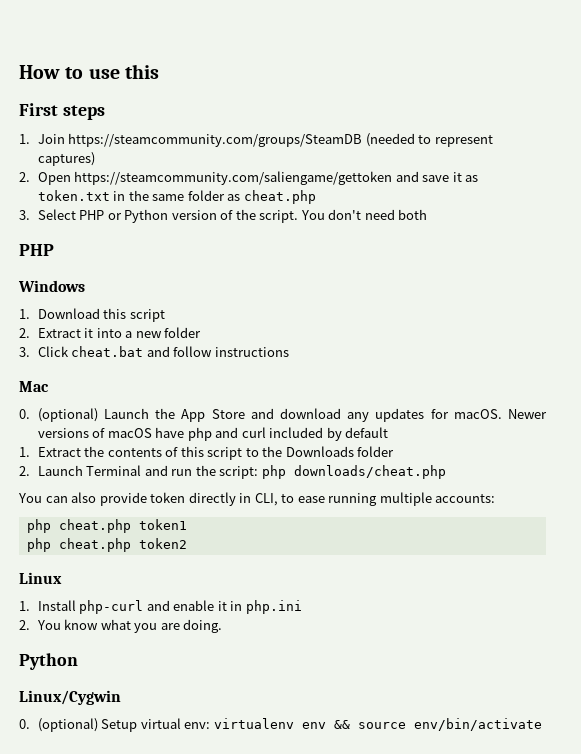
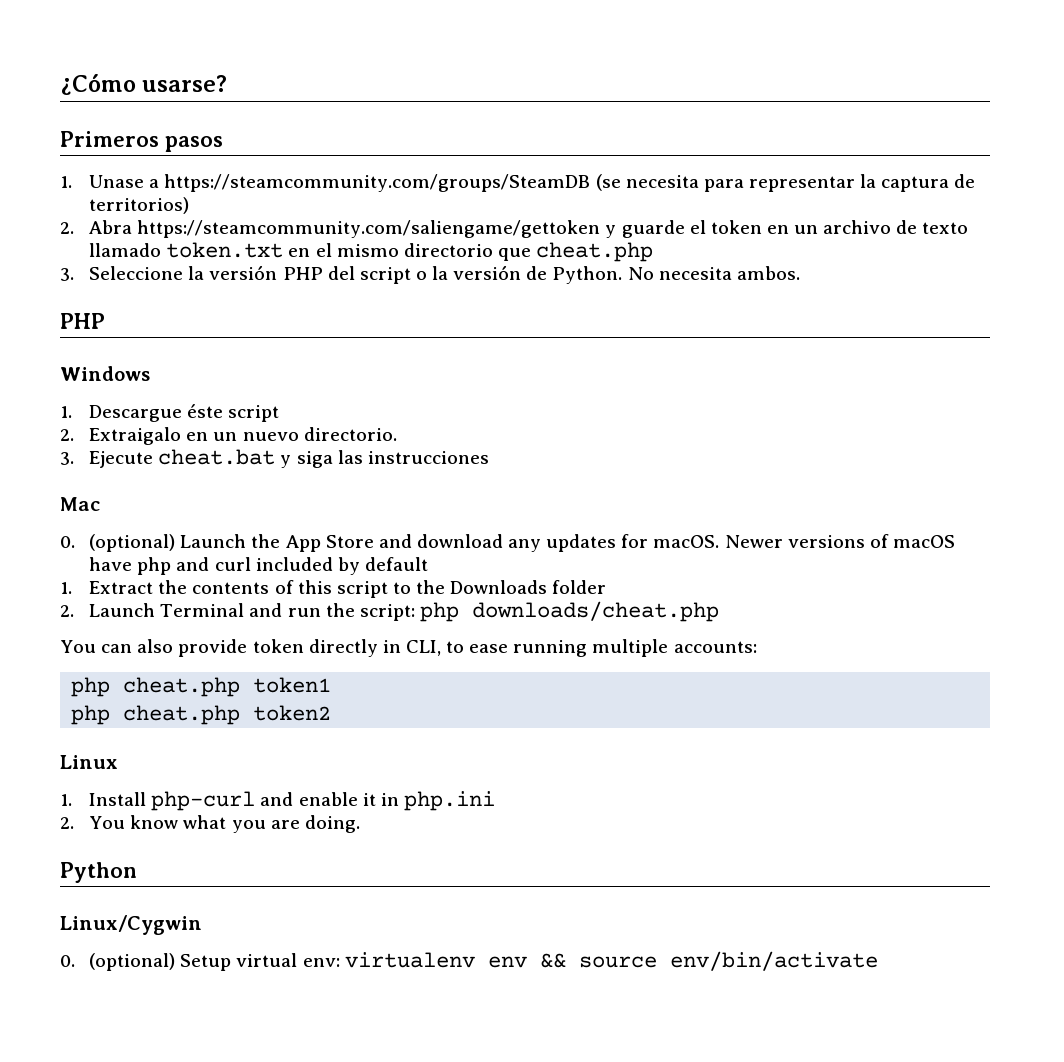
[19,64,159,79] [19,103,105,120] [19,133,493,147] [37,152,95,166] [19,171,479,185] [37,190,316,204] [19,209,428,223] How to use this // First steps // 1. Join https://steamcommunity.com/groups/SteamDB (needed to represent captures) // 2. Open https://steamcommunity.com/saliengame/gettoken and save it as token.txt in the same folder as cheat.php // 3. Select PHP or Python version of the script. You don't need both -> [60,73,228,95] [60,131,223,152] [60,174,976,192] [89,197,190,214] [60,220,969,238] [89,242,654,262] [60,265,800,284] ¿Cómo usarse? // Primeros pasos // 1. Unase a https://steamcommunity.com/groups/SteamDB (se necesita para representar la captura de territorios) // 2. Abra https://steamcommunity.com/saliengame/gettoken y guarde el token en un archivo de texto llamado token.txt en el mismo directorio que cheat.php // 3. Seleccione la versión PHP del script o la versión de Python. No necesita ambos.
[37,308,127,319] Download this -> [89,404,224,422] Descargue éste
[37,327,202,338] [19,346,289,357] Extract it into a new folder // 3. Click cheat.bat and follow instructions -> [89,427,397,445] [60,449,489,468] Extraigalo en un nuevo directorio. // 3. Ejecute cheat.bat y siga las instrucciones

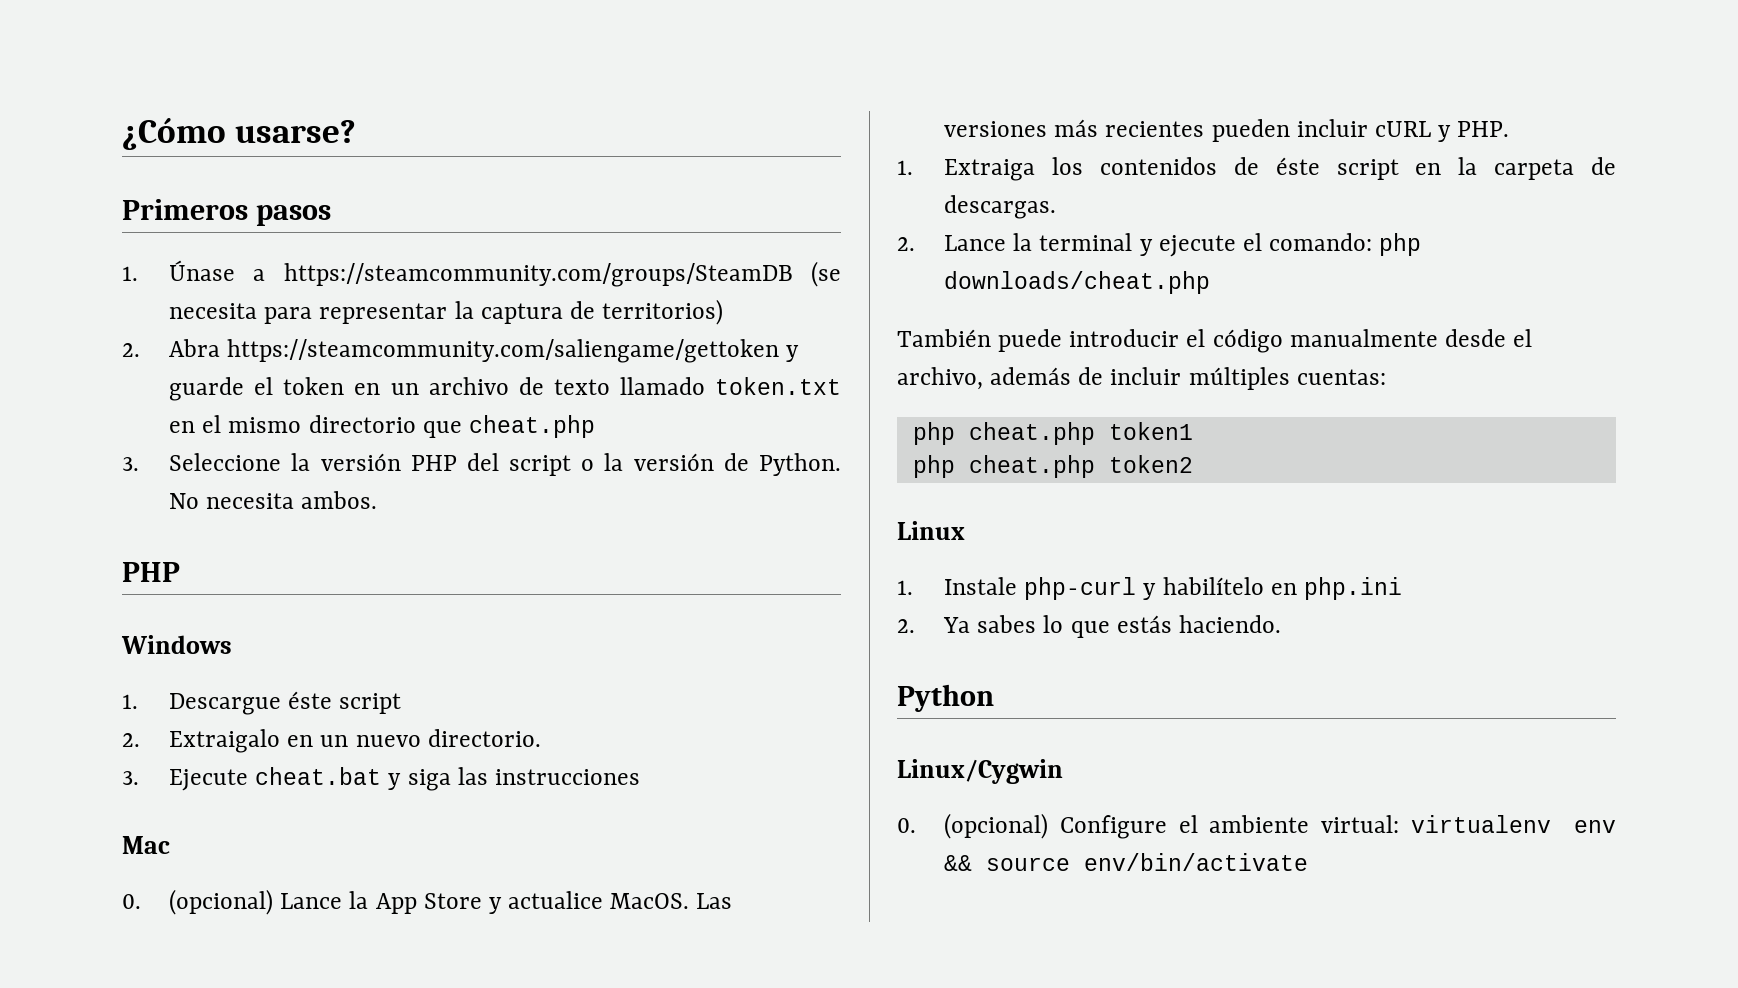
[89,175,145,188] Unase -> [169,260,236,281] Únase
[89,534,955,552] [89,557,428,575] [60,580,607,598] [60,601,719,622] [60,639,757,657] (optional) Launch the App Store and download any updates for macOS. Newer versions of macOS have php and curl included by default // 1. Extract the contents of this script to the Downloads folder // 2. Launch Terminal and run the script: php downloads/cheat.php // You can also provide token directly in CLI, to ease running multiple accounts: -> [169,889,733,915] [944,119,1510,142] [897,157,1616,181] [944,195,1057,219] [897,233,1422,257] [944,271,1211,294] [897,329,1533,353] [897,367,1386,390] (opcional) Lance la App Store y actualice MacOS. Las versiones más recientes pueden incluir cURL y PHP. // 1. Extraiga los contenidos de éste script en la carpeta de descargas. // 2. Lance la terminal y ejecute el comando: php downloads/cheat.php // También puede introducir el código manualmente desde el archivo, además de incluir múltiples cuentas:
[89,791,495,811] [60,815,360,833] [60,862,137,883] [60,915,202,935] [60,953,340,971] Install php-curl and enable it in php.ini // 2. You know what you are doing. // Python // Linux/Cygwin // 0. (optional) Setup virtual env: -> [944,577,1402,600] [897,615,1281,638] [897,684,994,712] [897,759,1063,784] [897,813,1400,839] Instale php-curl y habilítelo en php.ini // 2. Ya sabes lo que estás haciendo. // Python // Linux/Cygwin // 0. (opcional) Configure el ambiente virtual:

